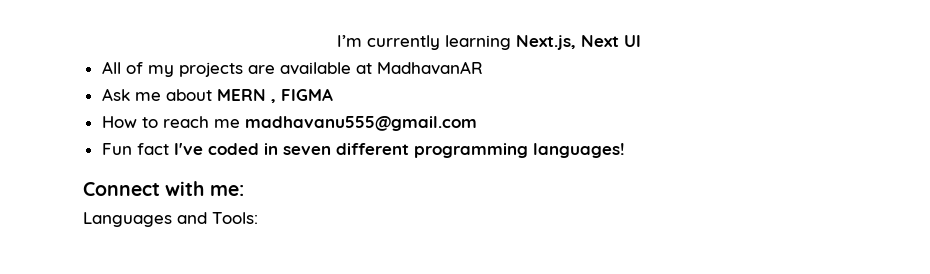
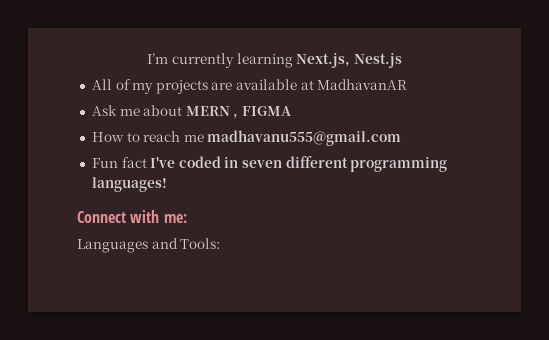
[581,35,641,47] Next UI -> [353,53,402,68] Nest.js

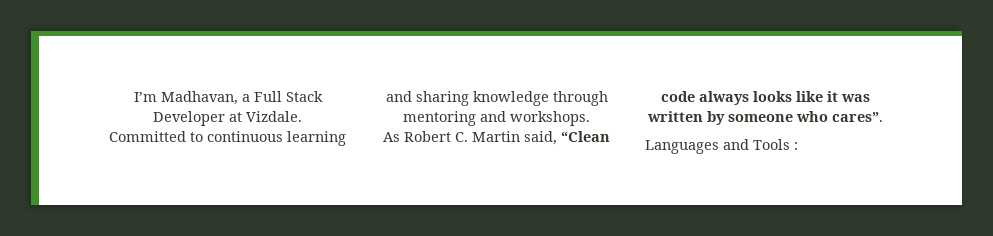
[171,53,402,68] [91,79,408,94] [91,105,292,119] [91,130,402,146] [91,156,448,172] [91,177,167,192] [77,210,187,223] currently learning Next.js, Nest.js // All of my projects are available at MadhavanAR // Ask me about MERN , FIGMA // How to reach me madhavanu555@gmail.com // Fun fact I've coded in seven different programming languages! // Connect with me: -> [160,91,323,105] [153,111,302,126] [109,131,346,146] [385,91,608,106] [403,111,590,126] [383,131,610,145] [661,91,870,105] [647,111,883,125] Madhavan, a Full Stack Developer at Vizdale. // Committed to continuous learning and sharing knowledge through mentoring and workshops. // As Robert C. Martin said, “Clean code always looks like it was written by someone who cares”.
[180,238,221,249] Tools: -> [753,139,798,150] Tools :

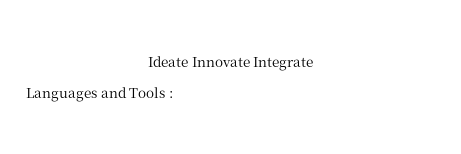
[133,91,323,105] [153,111,302,126] [109,131,346,146] [385,91,608,106] [403,111,590,126] [383,131,610,145] [661,91,870,105] [647,111,883,125] I’m Madhavan, a Full Stack Developer at Vizdale. // Committed to continuous learning and sharing knowledge through mentoring and workshops. // As Robert C. Martin said, “Clean code always looks like it was written by someone who cares”. -> [147,56,314,71] Ideate Innovate Integrate

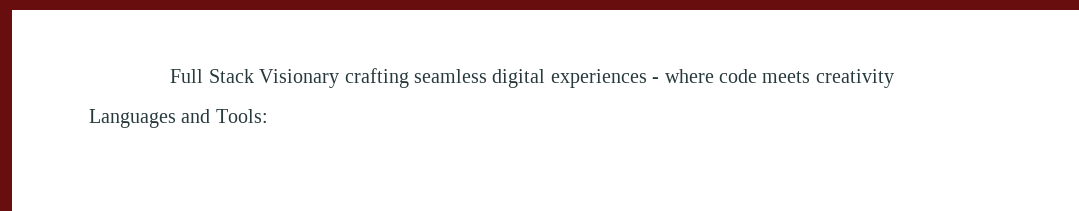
[147,56,314,71] Ideate Innovate Integrate -> [170,68,894,88] Full Stack Visionary crafting seamless digital experiences - where code meets creativity
[129,87,173,98] Tools : -> [215,109,268,123] Tools:

